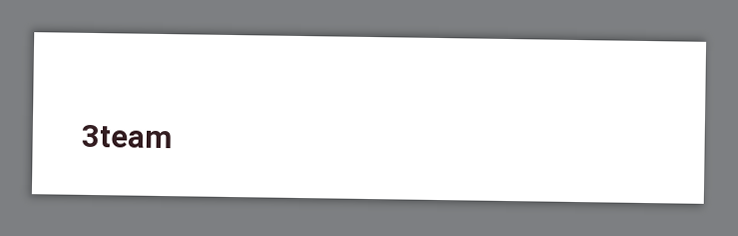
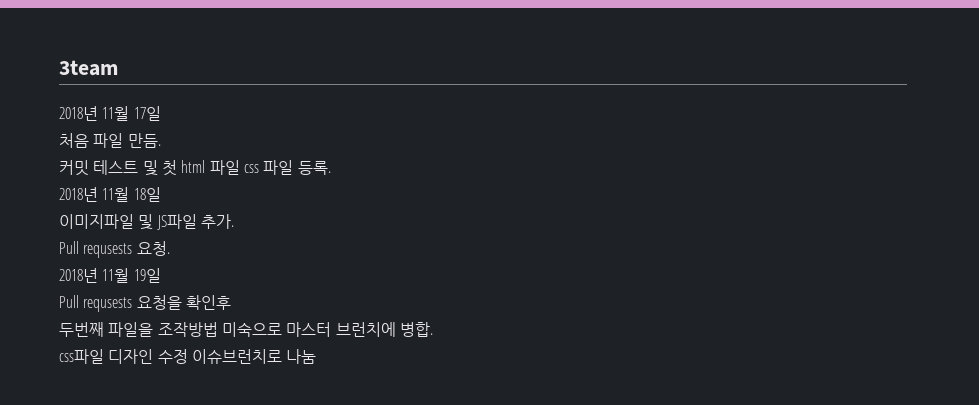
(172, 136) none -> [59,106,161,121] [59,133,161,148] [59,160,331,176] [59,187,161,202] [59,214,234,230] [59,241,170,258] [59,268,161,283] [59,295,231,312] [59,322,433,337] [59,349,317,364] // 2018년 11월 17일 // 처음 파일 만듬. // 커밋 테스트 및 첫 html 파일 css 파일 등록. // 2018년 11월 18일 // 이미지파일 및 JS파일 추가. // Pull requsests 요청. // 2018년 11월 19일 // Pull requsests 요청을 확인후 // 두번째 파일을 조작방법 미숙으로 마스터 브런치에 병합. // css파일 디자인 수정 이슈브런치로 나눔

